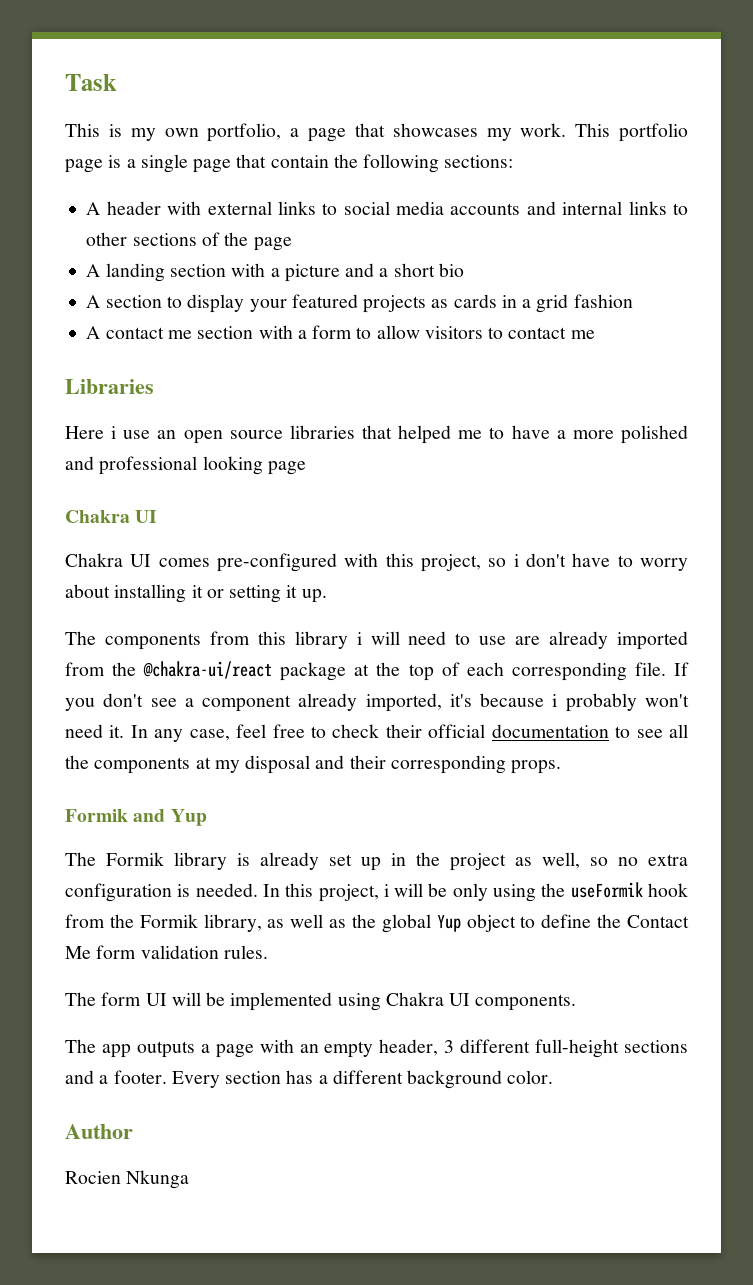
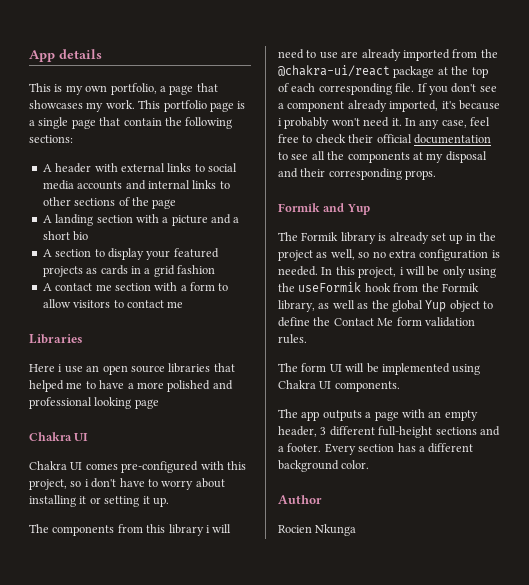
[65,74,117,91] Task -> [29,49,102,62] App details

